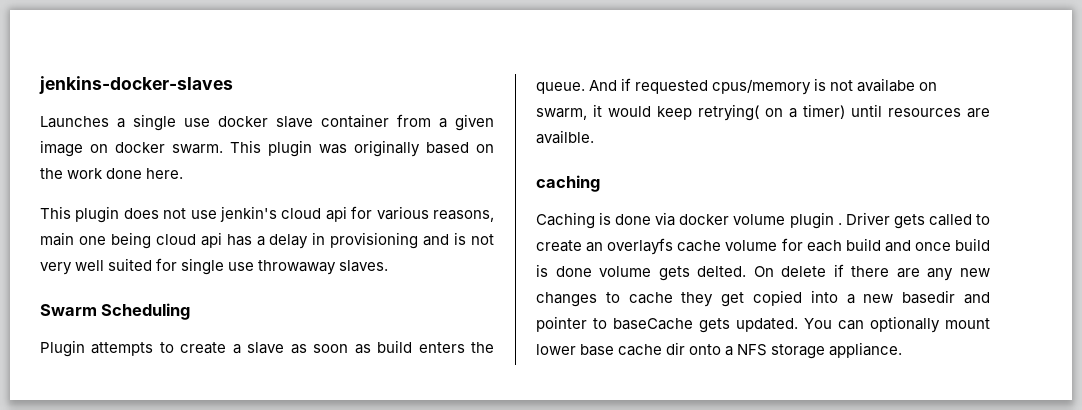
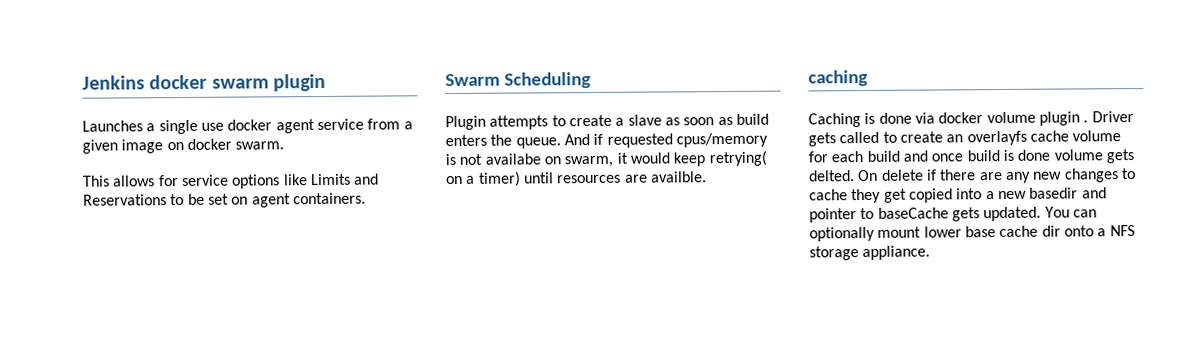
[39,76,233,94] jenkins-docker-slaves -> [82,73,327,92] Jenkins docker swarm plugin
[276,114,389,128] slave container -> [275,118,364,134] agent service
[230,140,494,157] [40,168,184,179] [40,206,494,223] [40,232,495,249] [40,258,389,275] This plugin was originally based on the work done here. // This plugin does not use jenkin's cloud api for various reasons, main one being cloud api has a delay in provisioning and is not very well suited for single use throwaway slaves. -> [83,173,380,189] [83,192,366,208] // This allows for service options like Limits and Reservations to be set on agent containers.

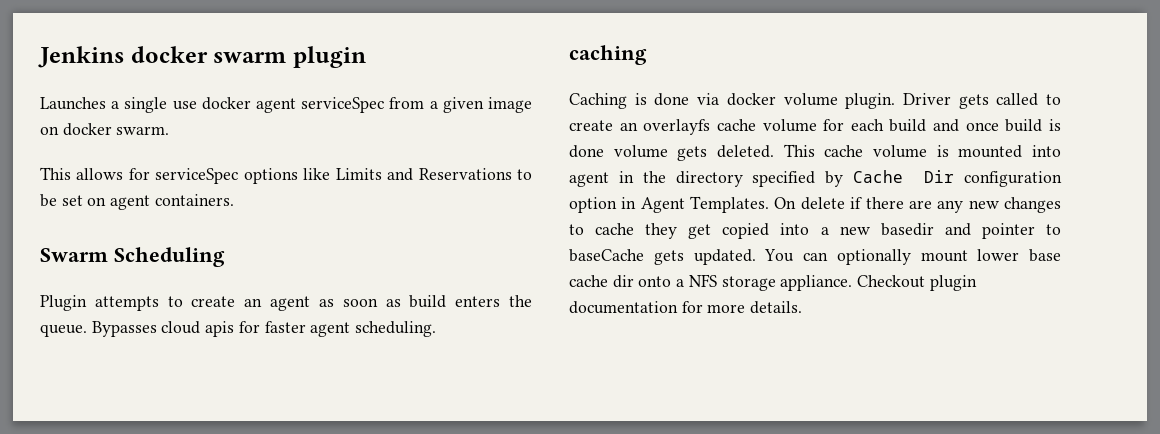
[316,118,364,131] service -> [301,97,385,113] serviceSpec
[181,174,229,187] service -> [155,168,239,184] serviceSpec
[615,114,662,126] a slave -> [244,296,311,311] an agent
[563,132,768,148] [445,150,767,168] [446,171,707,187] And if requested cpus/memory is not availabe on swarm, it would keep retrying( on a timer) until resources are availble. -> [91,321,437,337] Bypasses cloud apis for faster agent scheduling.
[1038,111,1089,126] plugin . -> [845,93,896,109] plugin.
[809,170,855,182] delted. -> [717,144,1061,158] [569,170,1062,187] [569,196,770,213] deleted. This cache volume is mounted into agent in the directory specified by Cache Dir configuration option in Agent Templates.
(931, 253) none -> [857,275,977,291] [569,301,803,314] Checkout plugin documentation for more details.

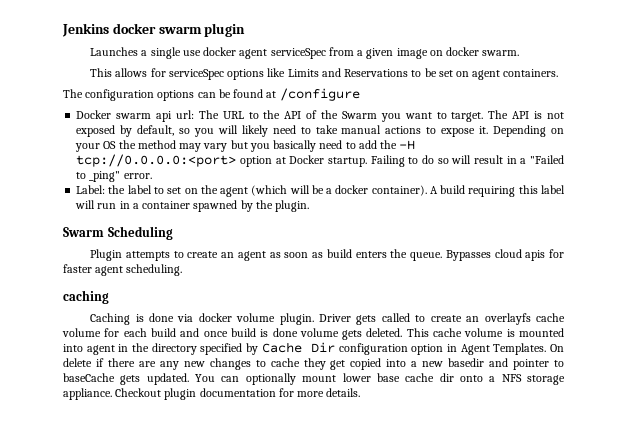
(234, 200) none -> [63,88,360,101] [76,110,564,122] [76,125,565,137] [75,140,416,152] [76,154,564,167] [76,171,152,182] [76,185,565,197] [75,200,310,212] // The configuration options can be found at /configure // Docker swarm api url: The URL to the API of the Swarm you want to target. The API is not exposed by default, so you will likely need to take manual actions to expose it. Depending on your OS the method may vary but you basically need to add the -H tcp://0.0.0.0:<port> option at Docker startup. Failing to do so will result in a "Failed to _ping" error. // Label: the label to set on the agent (which will be a docker container). A build requiring this label will run in a container spawned by the plugin.

